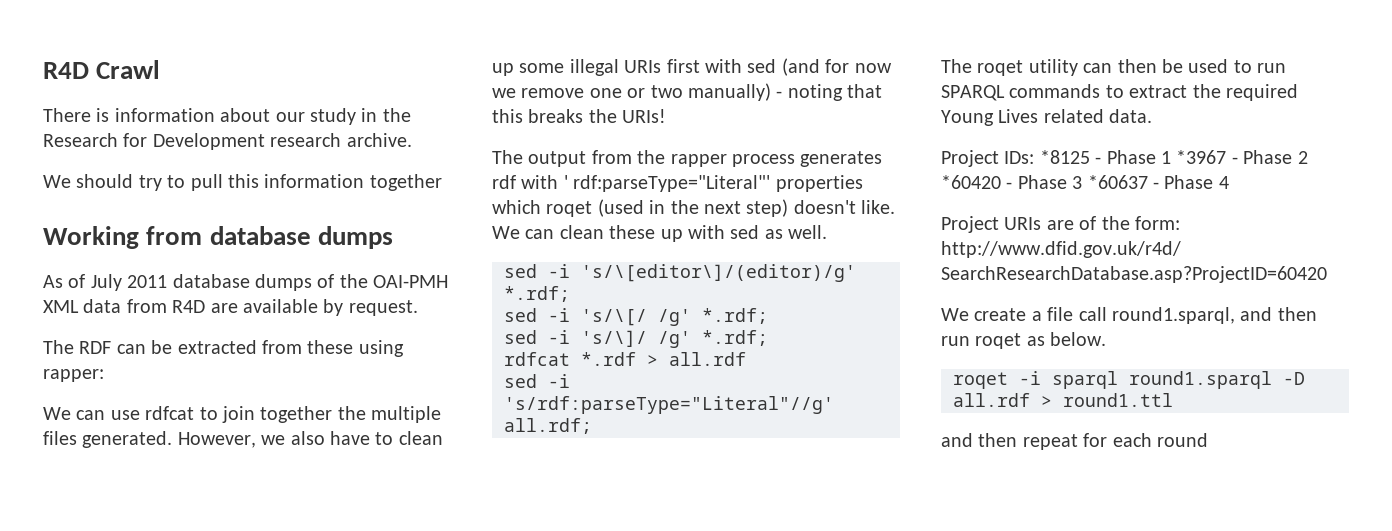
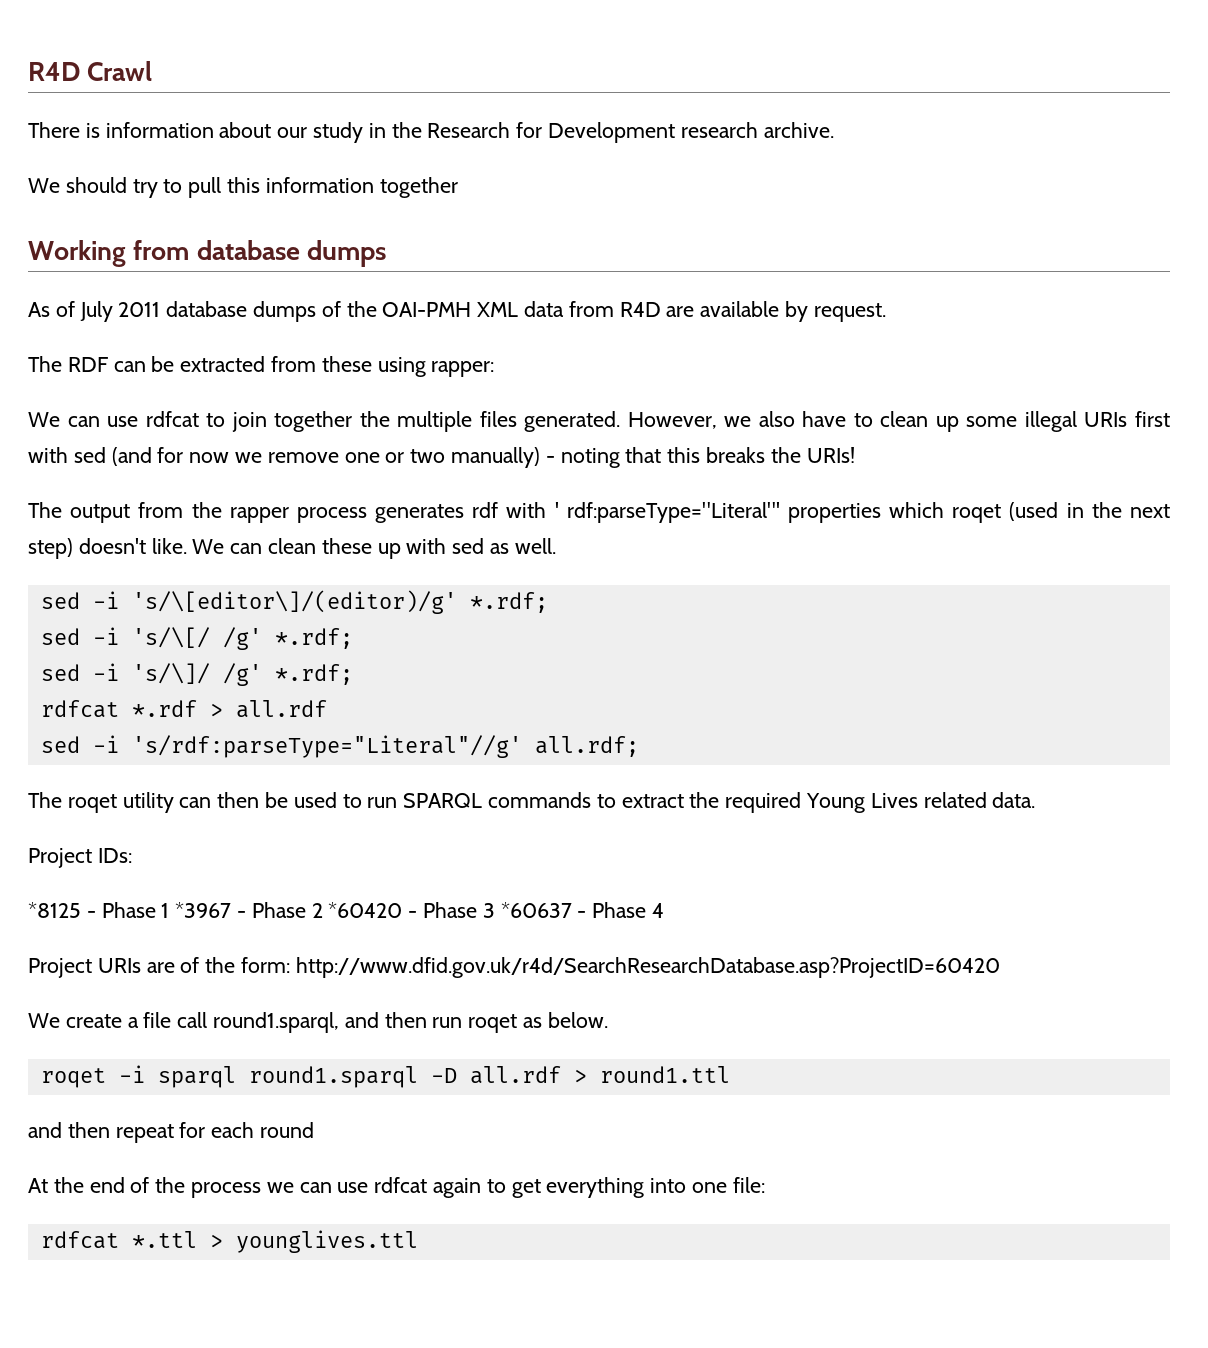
(1035, 157) none -> (132, 855) //
(1208, 440) none -> [28,1177,765,1198] [40,1230,418,1253] // At the end of the process we can use rdfcat again to get everything into one file: // rdfcat *.ttl > younglives.ttl

